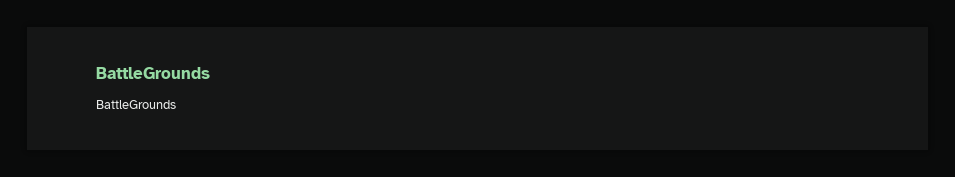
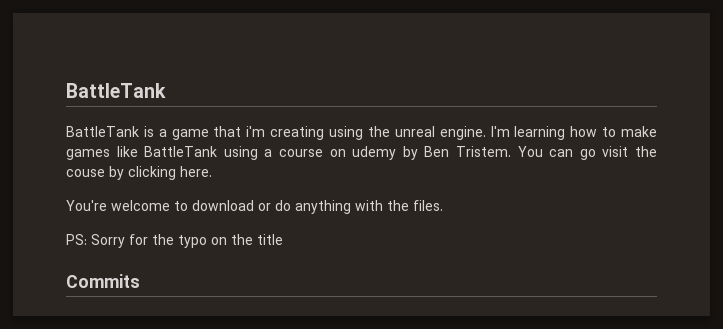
[96,67,210,79] [96,100,176,109] BattleGrounds // BattleGrounds -> [66,83,166,98] [66,126,658,140] [66,146,658,160] [66,166,212,180] [66,200,443,214] [66,234,283,248] [66,274,140,288] BattleTank // BattleTank is a game that i'm creating using the unreal engine. I'm learning how to make games like BattleTank using a course on udemy by Ben Tristem. You can go visit the couse by clicking here. // You're welcome to download or do anything with the files. // PS: Sorry for the typo on the title // Commits

